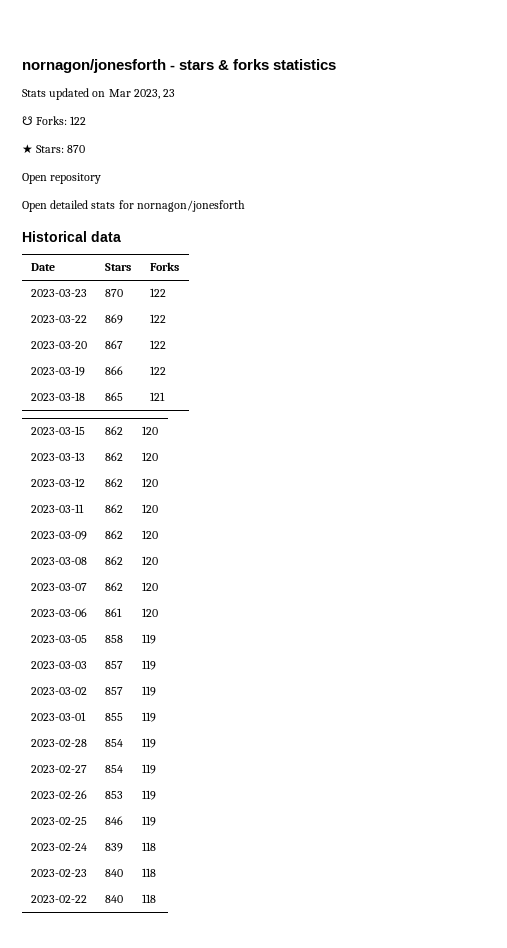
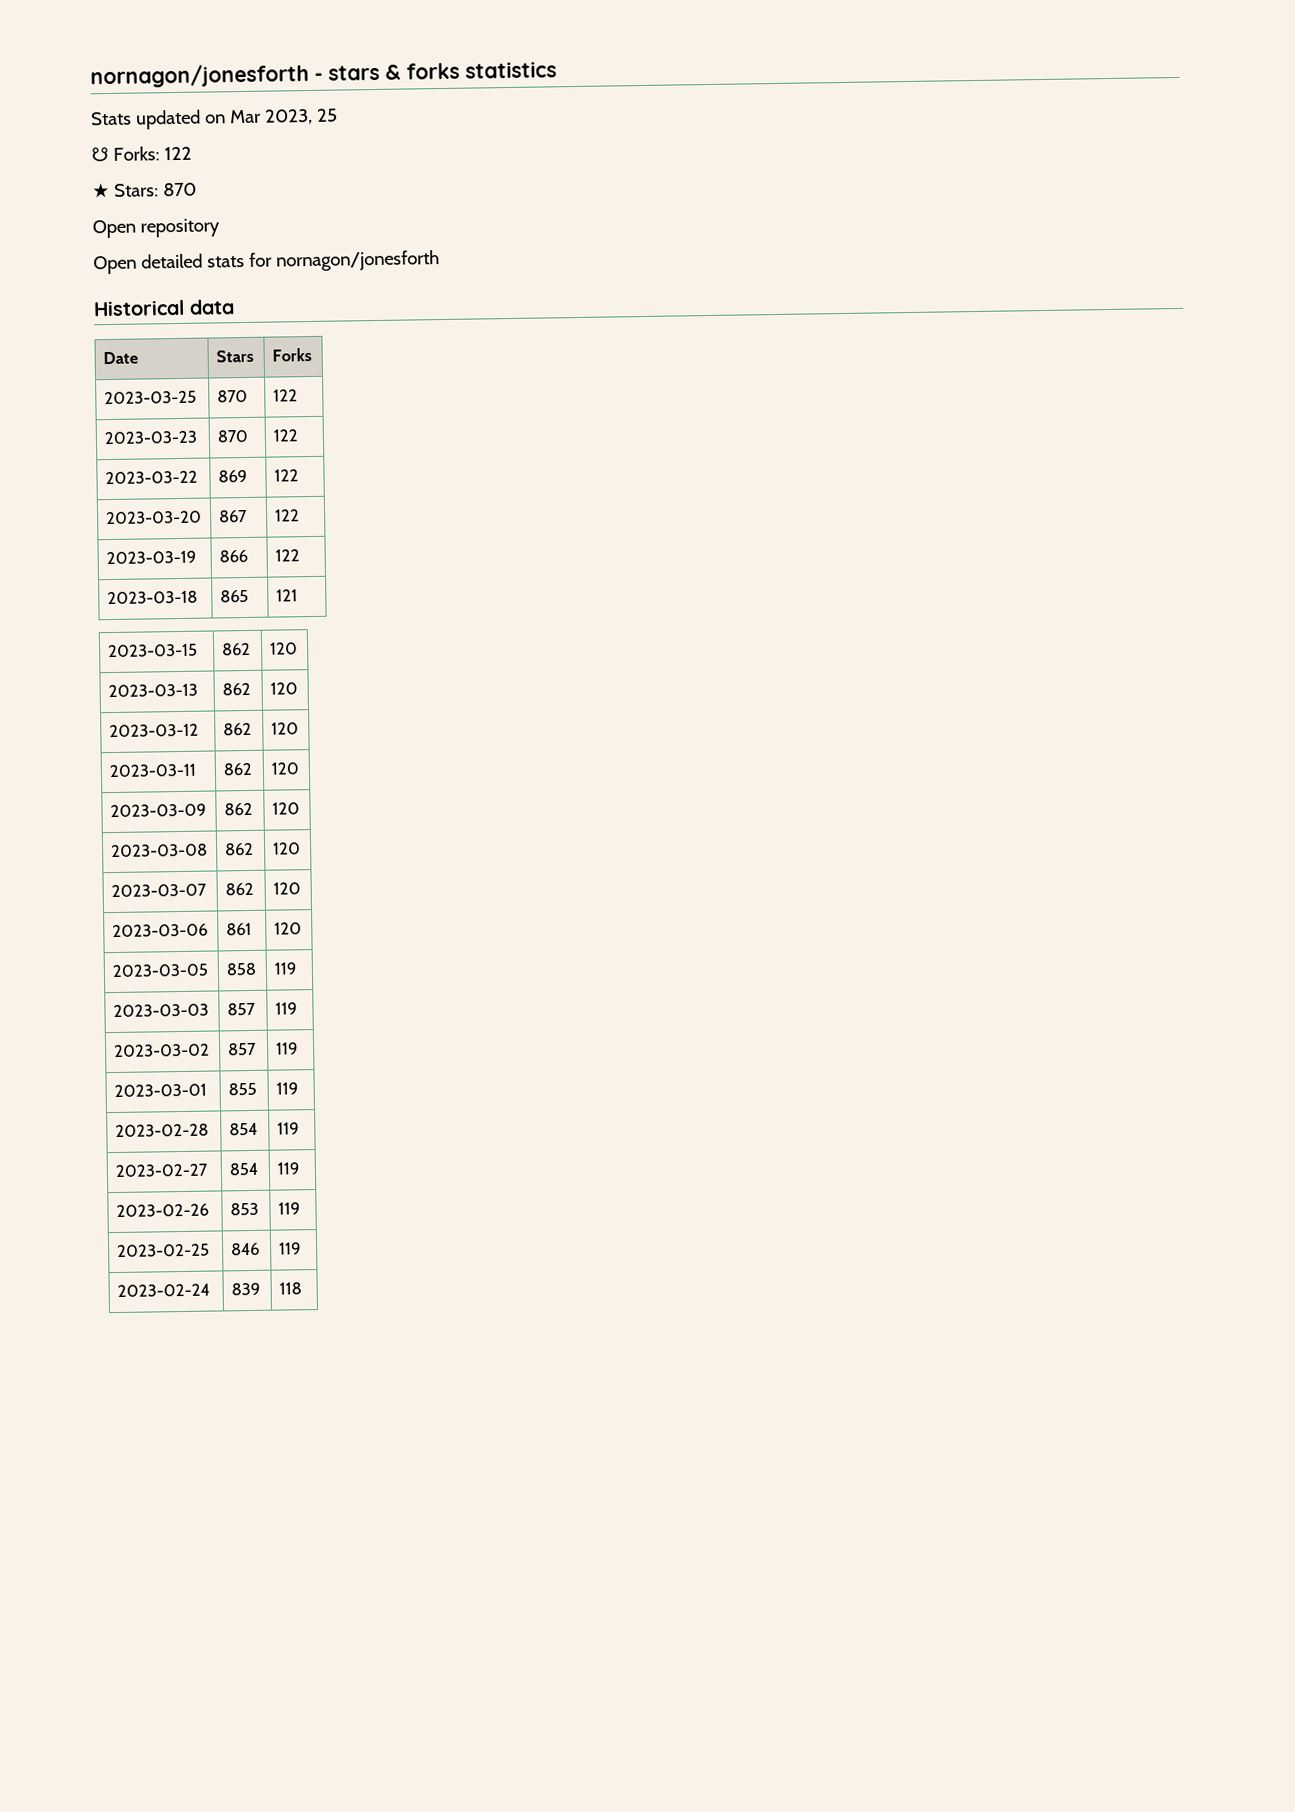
[163,89,176,97] 23 -> [315,108,338,122] 25
(179, 266) none -> [103,390,197,405] [216,389,248,403] [272,389,298,402] // 2023-03-25 | 870 | 122
[30,869,87,877] [104,869,123,877] [141,868,156,877] [30,895,87,903] [104,895,123,903] [141,894,156,903] // 2023-02-23 | 840 | 118 // 2023-02-22 | 840 | 118 -> (302, 1288) none

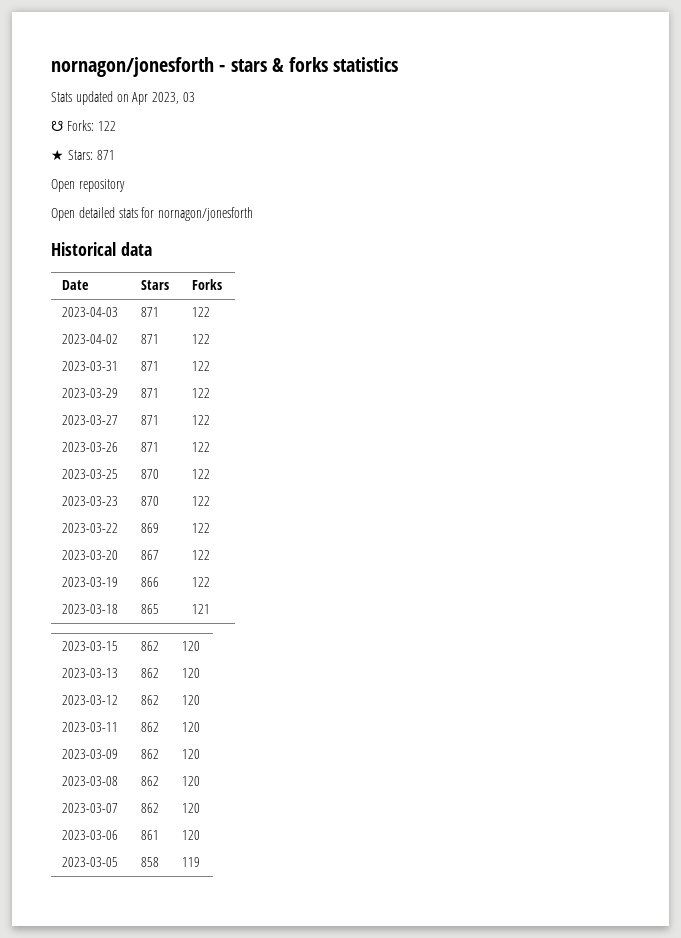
[229,108,338,125] Mar 2023, 25 -> [132,92,195,105] Apr 2023, 03
[162,182,197,197] 870 -> [96,150,115,160] 871
(312, 354) none -> [62,307,119,317] [141,307,160,317] [192,307,211,317] [62,334,119,344] [141,334,160,344] [192,334,211,344] [62,361,119,371] [141,361,160,371] [192,361,211,371] [62,388,119,398] [141,388,160,398] [192,388,211,398] [62,415,119,425] [141,415,160,425] [192,415,211,425] [62,442,119,452] [141,442,160,452] [192,442,211,452] // 2023-04-03 | 871 | 122 // 2023-04-02 | 871 | 122 // 2023-03-31 | 871 | 122 // 2023-03-29 | 871 | 122 // 2023-03-27 | 871 | 122 // 2023-03-26 | 871 | 122
[112,1003,209,1018] [226,1002,256,1016] [274,1002,297,1015] [113,1043,210,1058] [227,1042,257,1056] [275,1042,298,1055] [113,1083,207,1098] [227,1082,257,1096] [275,1082,298,1095] [114,1123,209,1138] [228,1122,258,1136] [276,1122,299,1135] [114,1163,208,1178] [228,1162,258,1176] [276,1162,299,1175] [115,1203,209,1218] [229,1202,259,1216] [277,1202,300,1215] [116,1243,210,1258] [230,1242,260,1256] [278,1242,301,1255] [116,1283,210,1298] [230,1282,260,1296] [278,1282,302,1295] // 2023-03-03 | 857 | 119 // 2023-03-02 | 857 | 119 // 2023-03-01 | 855 | 119 // 2023-02-28 | 854 | 119 // 2023-02-27 | 854 | 119 // 2023-02-26 | 853 | 119 // 2023-02-25 | 846 | 119 // 2023-02-24 | 839 | 118 -> (201, 862) none

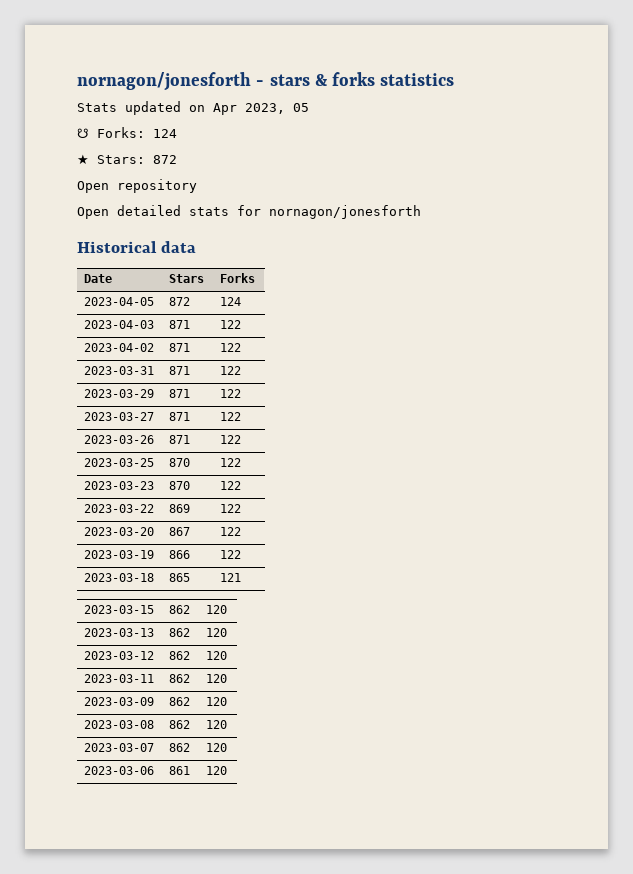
[182,92,195,102] 03 -> [293,103,309,112] 05
[97,121,116,131] 122 -> [153,129,177,138] 124
[96,150,115,160] 871 -> [153,155,177,164] 872
(223, 284) none -> [84,297,155,306] [169,297,191,306] [220,297,242,306] // 2023-04-05 | 872 | 124
[62,857,119,867] [141,857,160,867] [182,857,201,867] // 2023-03-05 | 858 | 119 -> (228, 770) none

